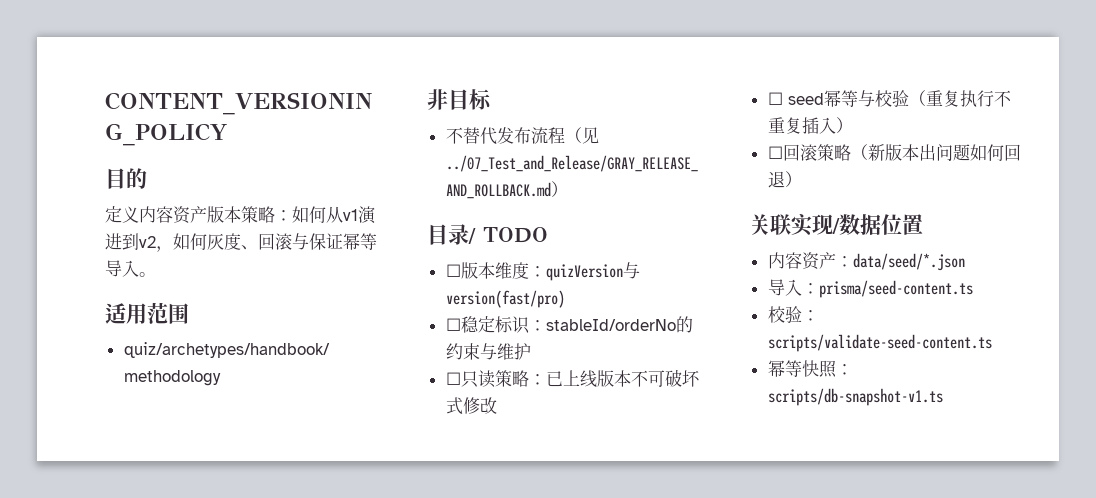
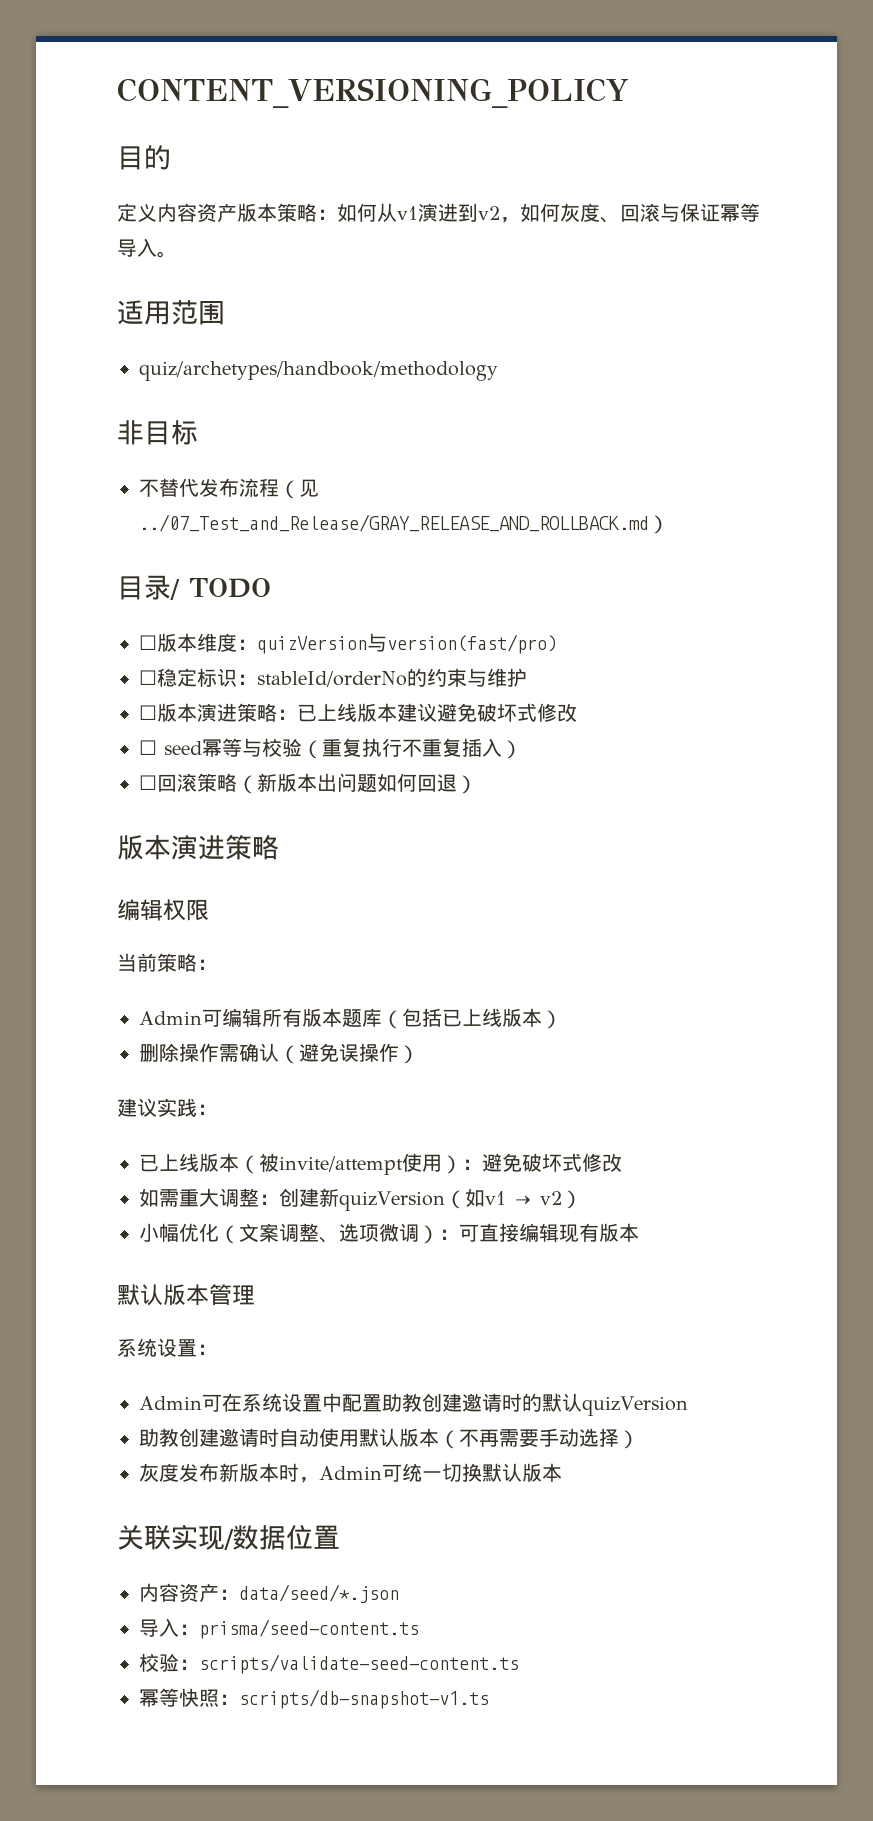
[460,370,495,388] 只读 -> [157,703,237,722] 版本演进
[630,370,665,387] 不可 -> [397,703,477,722] 建议避免
(802, 179) none -> [117,834,279,860] [117,899,209,921] [117,953,217,972] [139,1008,562,1029] [139,1043,419,1064] [117,1098,217,1117] [139,1153,622,1175] [139,1188,582,1211] [139,1223,639,1244] [117,1284,255,1306] [117,1338,217,1357] [139,1393,688,1416] [139,1428,639,1449] [139,1463,562,1483] // 版本演进策略 // 编辑权限 // 当前策略： // Admin可编辑所有版本题库（包括已上线版本） // 删除操作需确认（避免误操作） // 建议实践： // 已上线版本（被invite/attempt使用）：避免破坏式修改 // 如需重大调整：创建新quizVersion（如v1 → v2） // 小幅优化（文案调整、选项微调）：可直接编辑现有版本 // 默认版本管理 // 系统设置： // Admin可在系统设置中配置助教创建邀请时的默认quizVersion // 助教创建邀请时自动使用默认版本（不再需要手动选择） // 灰度发布新版本时，Admin可统一切换默认版本

